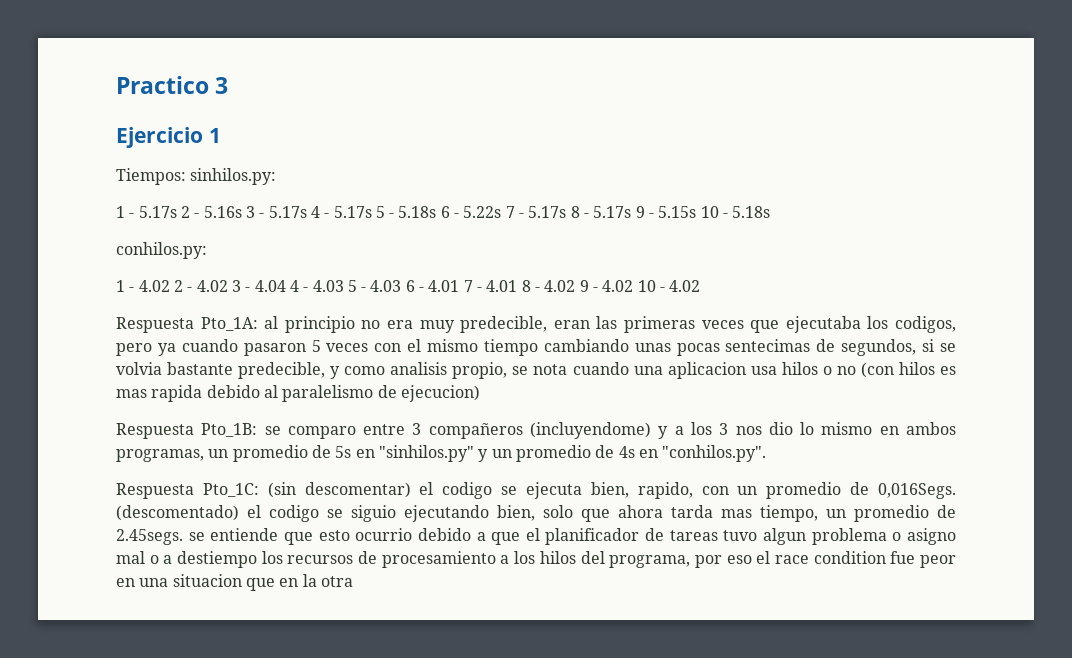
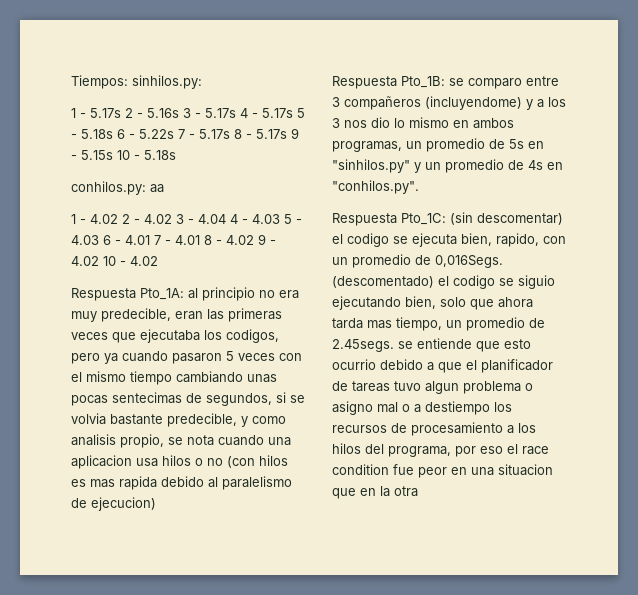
[116,76,229,94] [116,127,221,148] Practico 3 // Ejercicio 1 // -> (71, 82) none
(207, 250) none -> [150,184,164,193] aa

